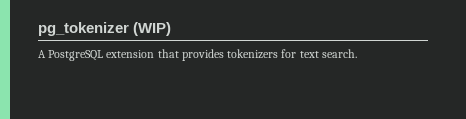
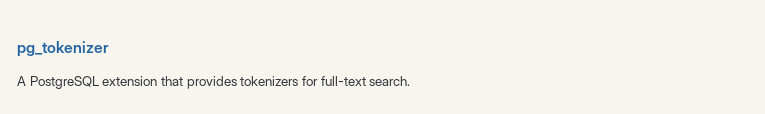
[133,22,172,36] (WIP) -> (109, 49) none
[299,51,319,58] text -> [320,76,366,86] full-text

